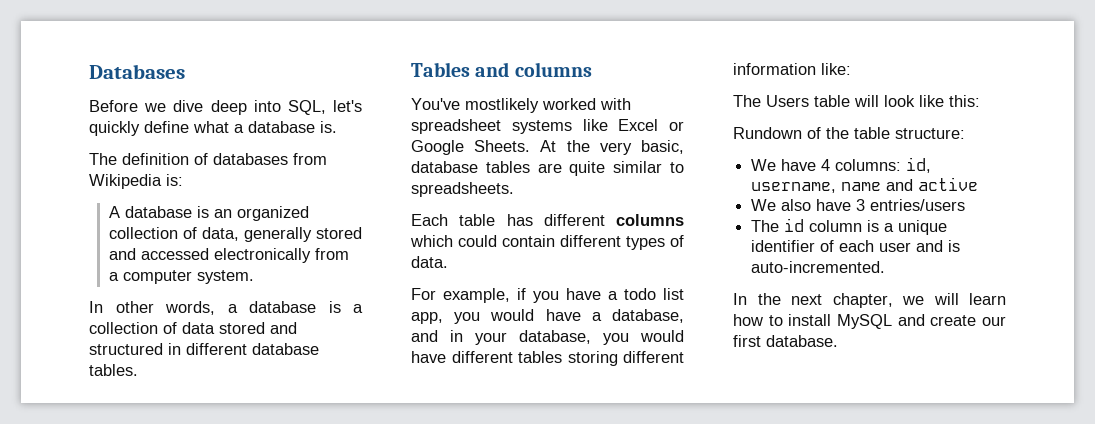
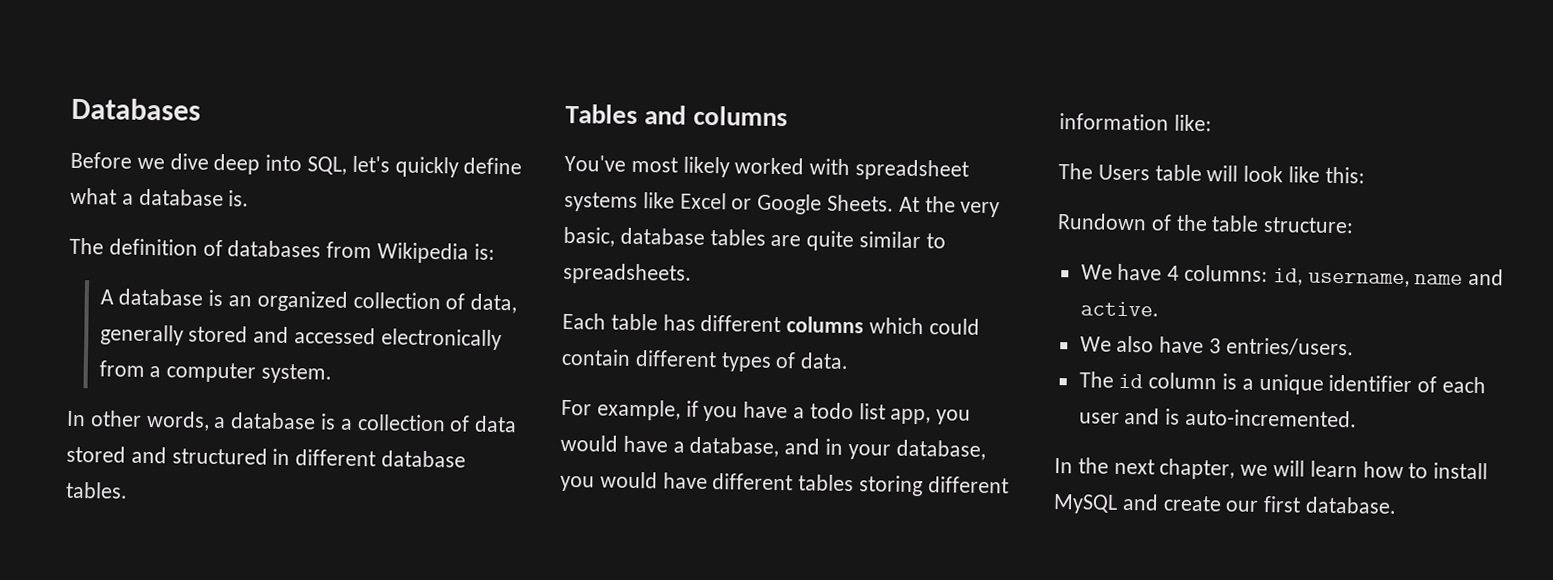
[465,98,539,113] mostlikely -> [630,156,730,178] most likely
[918,177,979,191] active -> [1079,301,1159,317] active.
[870,199,966,211] entries/users -> [1225,337,1354,357] entries/users.

